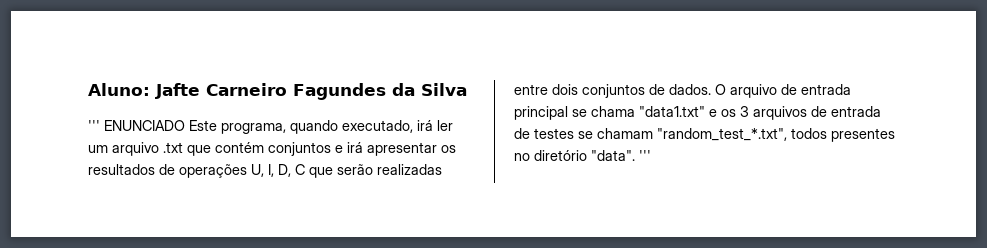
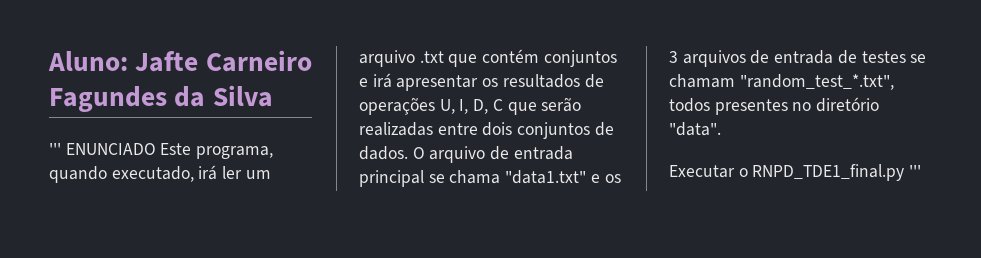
(635, 155) none -> [669,164,905,181] // Executar o RNPD_TDE1_final.py

